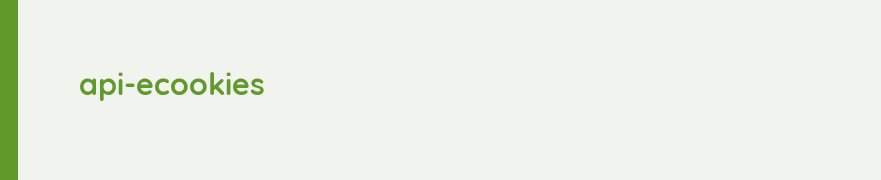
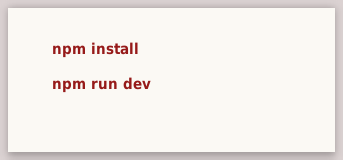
[79,72,265,101] api-ecookies -> [52,42,139,58] [52,77,151,93] npm install // npm run dev

